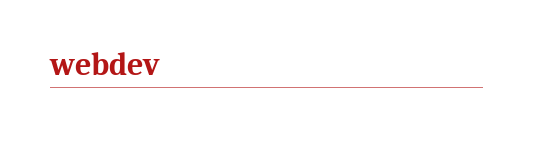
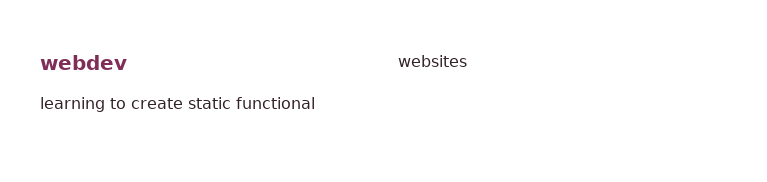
(160, 63) none -> [40,97,315,112] [398,55,467,67] // learning to create static functional websites

